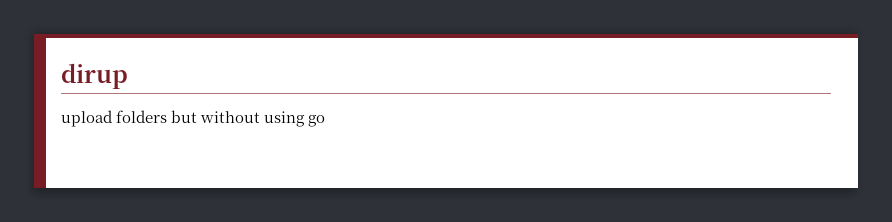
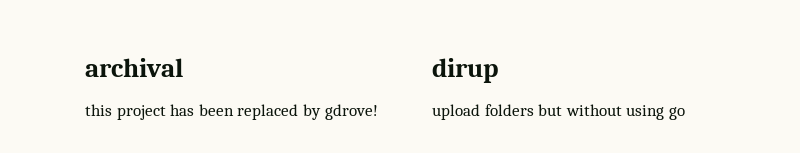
(61, 76) none -> [85,58,183,77] [85,104,378,120] archival // this project has been replaced by gdrove! //

